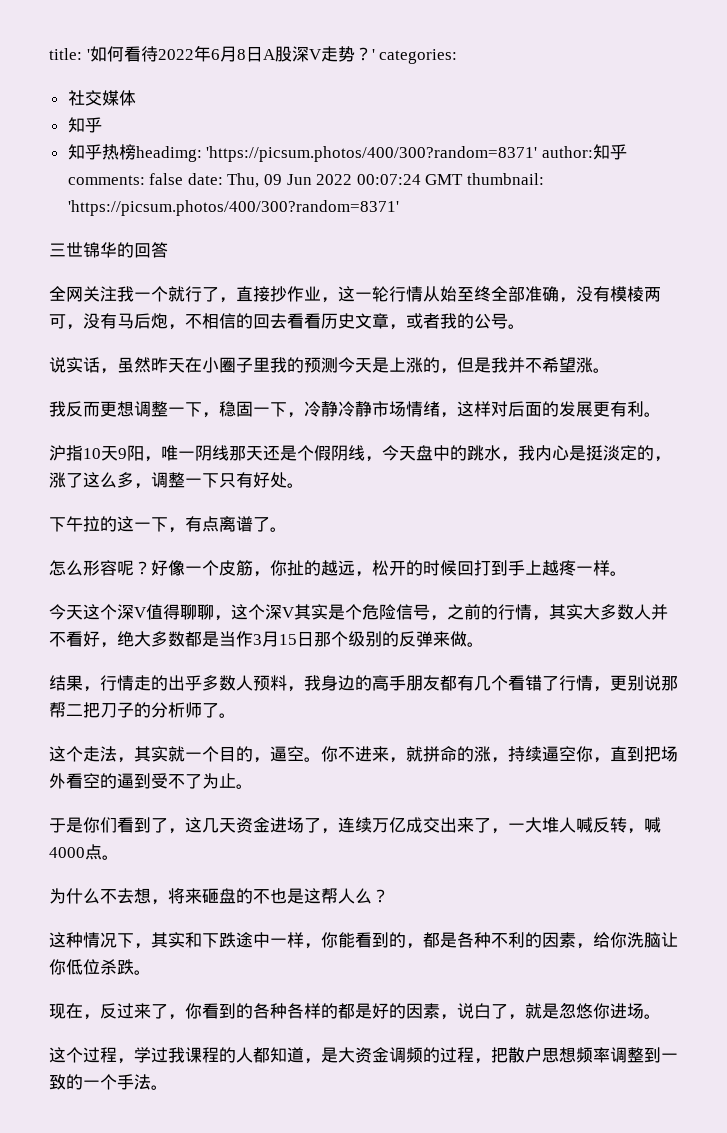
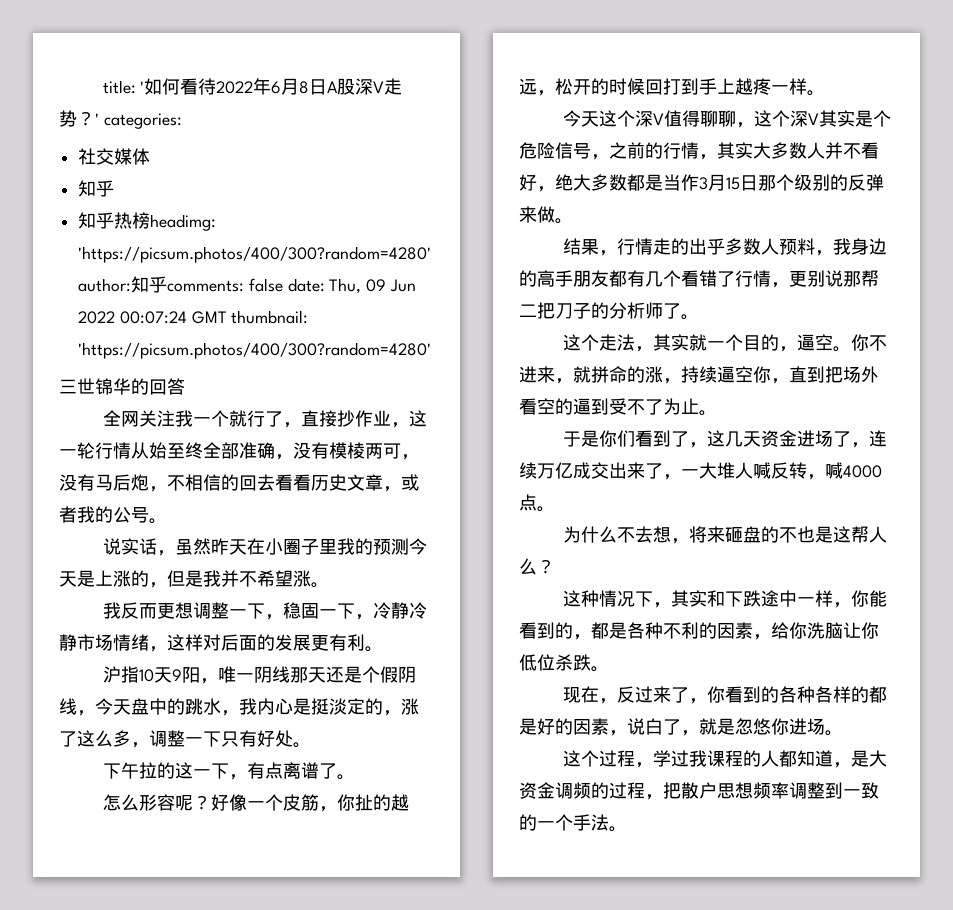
[206,146,538,162] 'https://picsum.photos/400/300?random=8371' -> [78,246,432,263] 'https://picsum.photos/400/300?random=4280'
[67,200,399,216] 'https://picsum.photos/400/300?random=8371' -> [78,342,432,359] 'https://picsum.photos/400/300?random=4280'

